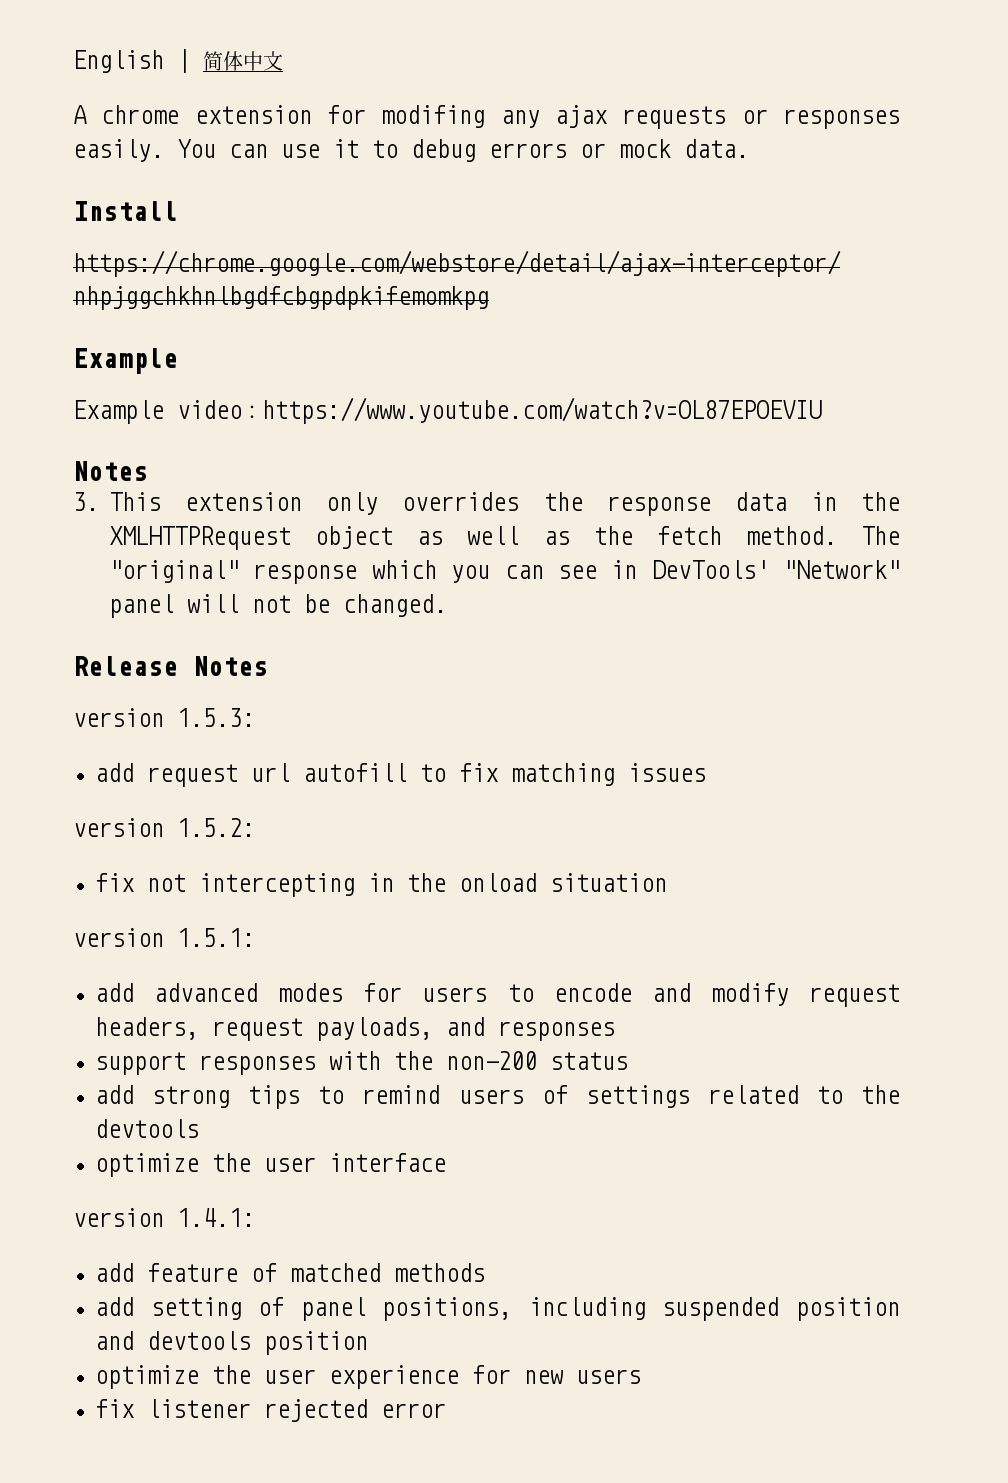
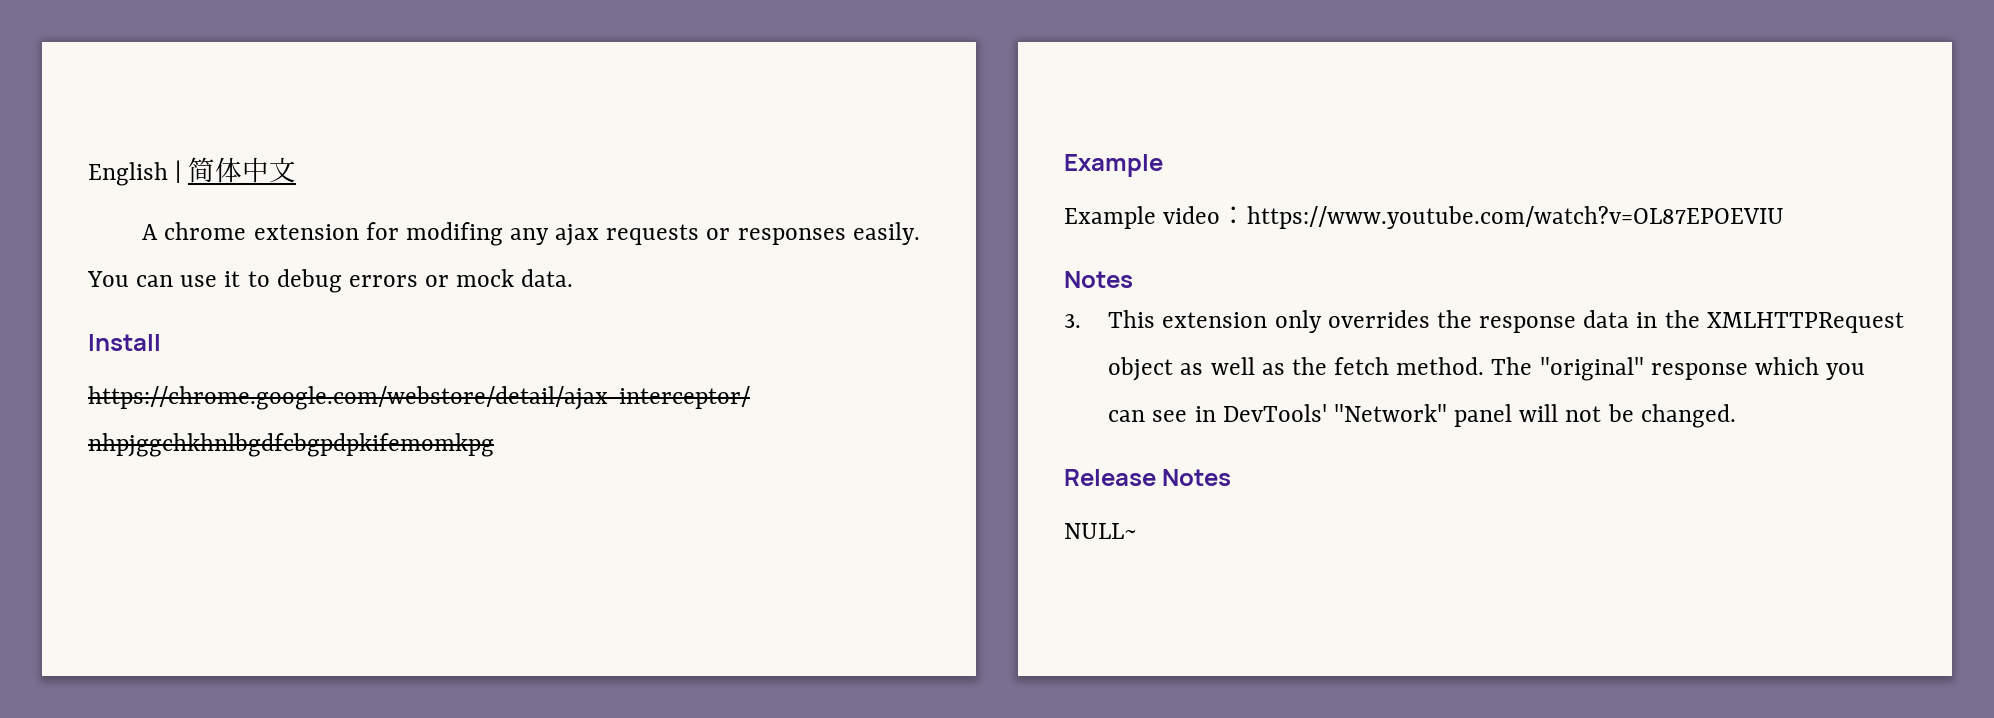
[73,708,255,727] [95,763,706,787] [73,818,255,837] [95,873,667,897] [73,928,255,947] [95,983,900,1007] [95,1017,615,1041] [95,1051,628,1075] [95,1085,901,1109] [95,1119,199,1138] [95,1153,446,1177] [73,1208,255,1227] [95,1263,485,1282] [95,1297,900,1321] [95,1331,368,1355] [95,1365,641,1389] [95,1399,446,1422] version 1.5.3: // add request url autofill to fix matching issues // version 1.5.2: // fix not intercepting in the onload situation // version 1.5.1: // add advanced modes for users to encode and modify request headers, request payloads, and responses // support responses with the non-200 status // add strong tips to remind users of settings related to the devtools // optimize the user interface // version 1.4.1: // add feature of matched methods // add setting of panel positions, including suspended position and devtools position // optimize the user experience for new users // fix listener rejected error -> [1064,523,1137,539] NULL~

